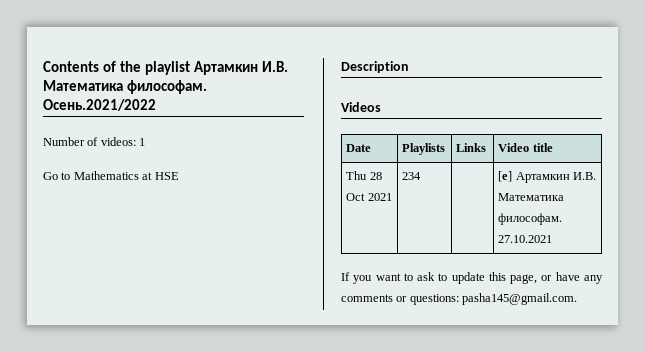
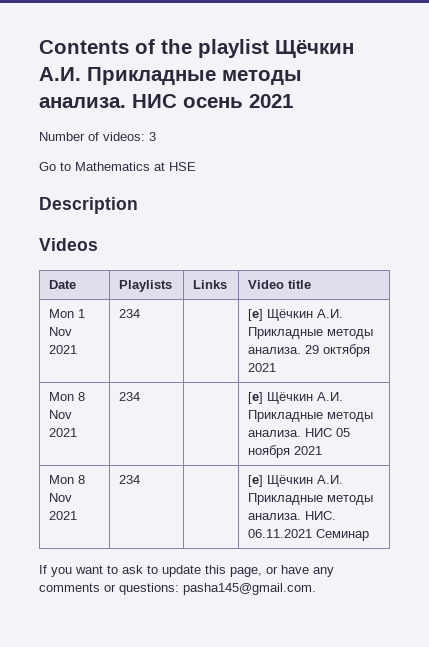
[193,61,288,75] [43,80,207,94] [43,99,156,111] Артамкин И.В. Математика философам. Осень.2021/2022 -> [275,40,354,58] [39,67,302,85] [39,94,293,108] Щёчкин А.И. Прикладные методы анализа. НИС осень 2021
[139,138,146,146] 1 -> [149,132,156,141] 3
[346,171,382,180] [346,193,392,201] [402,172,422,180] [498,171,596,183] [498,193,565,201] [498,213,563,225] [498,235,553,243] Thu 28 Oct 2021 | 234 | | [e] Артамкин И.В. Математика философам. 27.10.2021 -> [49,309,86,318] [49,327,73,336] [49,345,78,354] [119,309,141,318] [248,309,344,321] [248,327,374,339] [248,344,371,357] [248,363,277,372] [49,392,86,401] [49,410,73,419] [49,428,78,437] [119,392,141,401] [248,392,344,404] [248,410,374,422] [248,428,351,437] [248,445,323,458] [49,475,86,484] [49,493,73,502] [49,511,78,520] [119,475,141,484] [248,475,344,487] [248,493,374,505] [248,511,337,520] [248,529,370,541] Mon 1 Nov 2021 | 234 | | [e] Щёчкин А.И. Прикладные методы анализа. 29 октября 2021 // Mon 8 Nov 2021 | 234 | | [e] Щёчкин А.И. Прикладные методы анализа. НИС 05 ноября 2021 // Mon 8 Nov 2021 | 234 | | [e] Щёчкин А.И. Прикладные методы анализа. НИС. 06.11.2021 Семинар

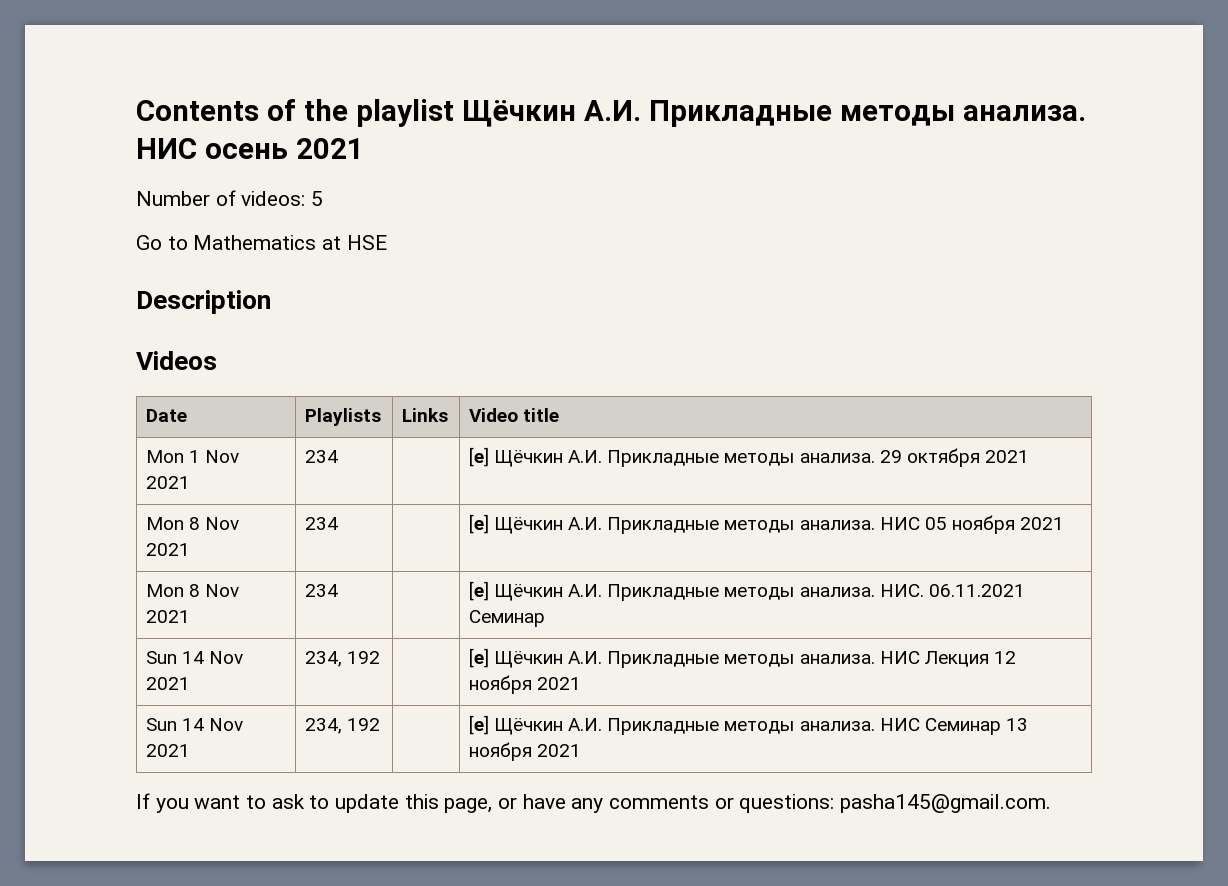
[149,132,156,141] 3 -> [311,191,324,206] 5
(370, 535) none -> [145,651,244,664] [145,677,190,690] [304,651,381,667] [468,648,1017,668] [468,675,582,694] [145,718,244,731] [145,744,190,757] [304,718,381,734] [468,715,1029,735] [468,742,582,761] // Sun 14 Nov 2021 | 234, 192 | | [e] Щёчкин А.И. Прикладные методы анализа. НИС Лекция 12 ноября 2021 // Sun 14 Nov 2021 | 234, 192 | | [e] Щёчкин А.И. Прикладные методы анализа. НИС Семинар 13 ноября 2021

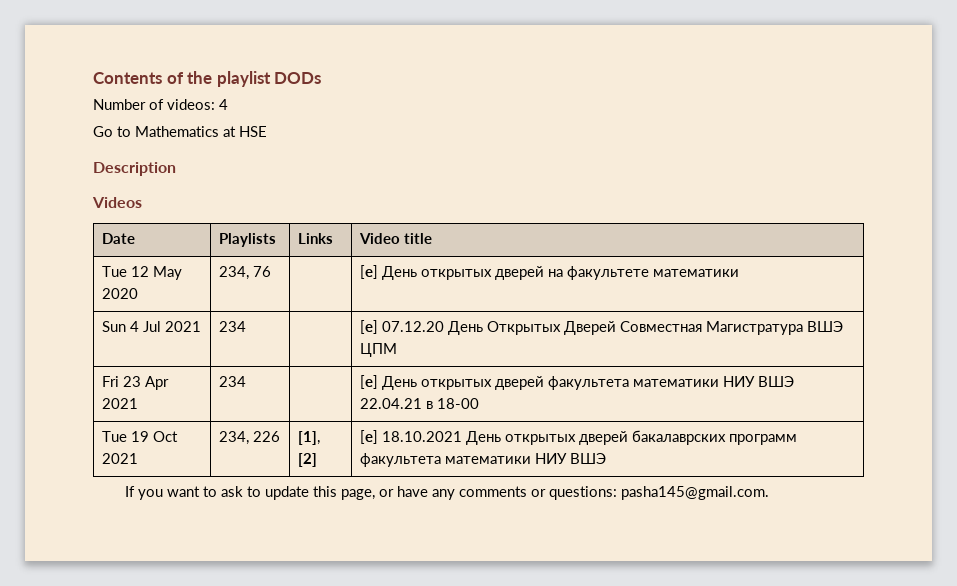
[461,100,1086,127] [136,138,364,159] Щёчкин А.И. Прикладные методы анализа. НИС осень 2021 -> [274,72,322,84] DODs
[311,191,324,206] 5 -> [219,99,228,110] 4
[145,450,240,463] [145,476,190,489] [304,450,338,463] [468,447,1030,467] [145,517,240,530] [145,543,190,556] [304,517,338,530] [468,514,1065,534] [145,584,240,597] [145,610,190,623] [304,584,338,597] [468,581,1025,601] [468,610,545,627] [145,651,244,664] [145,677,190,690] [304,651,381,667] [468,648,1017,668] [468,675,582,694] [145,718,244,731] [145,744,190,757] [304,718,381,734] [468,715,1029,735] [468,742,582,761] Mon 1 Nov 2021 | 234 | | [e] Щёчкин А.И. Прикладные методы анализа. 29 октября 2021 // Mon 8 Nov 2021 | 234 | | [e] Щёчкин А.И. Прикладные методы анализа. НИС 05 ноября 2021 // Mon 8 Nov 2021 | 234 | | [e] Щёчкин А.И. Прикладные методы анализа. НИС. 06.11.2021 Семинар // Sun 14 Nov 2021 | 234, 192 | | [e] Щёчкин А.И. Прикладные методы анализа. НИС Лекция 12 ноября 2021 // Sun 14 Nov 2021 | 234, 192 | | [e] Щёчкин А.И. Прикладные методы анализа. НИС Семинар 13 ноября 2021 -> [102,266,183,280] [102,288,139,299] [219,266,272,280] [360,265,740,280] [102,321,202,332] [219,321,247,332] [360,320,844,335] [360,343,398,357] [102,376,170,390] [102,398,139,409] [219,376,247,387] [360,375,795,390] [360,398,480,409] [102,431,179,442] [102,453,139,464] [219,431,281,445] [298,431,321,445] [298,453,318,467] [360,430,798,445] [360,453,607,467] Tue 12 May 2020 | 234, 76 | | [e] День открытых дверей на факультете математики // Sun 4 Jul 2021 | 234 | | [e] 07.12.20 День Открытых Дверей Совместная Магистратура ВШЭ ЦПМ // Fri 23 Apr 2021 | 234 | | [e] День открытых дверей факультета математики НИУ ВШЭ 22.04.21 в 18-00 // Tue 19 Oct 2021 | 234, 226 | [1], [2] | [e] 18.10.2021 День открытых дверей бакалаврских программ факультета математики НИУ ВШЭ

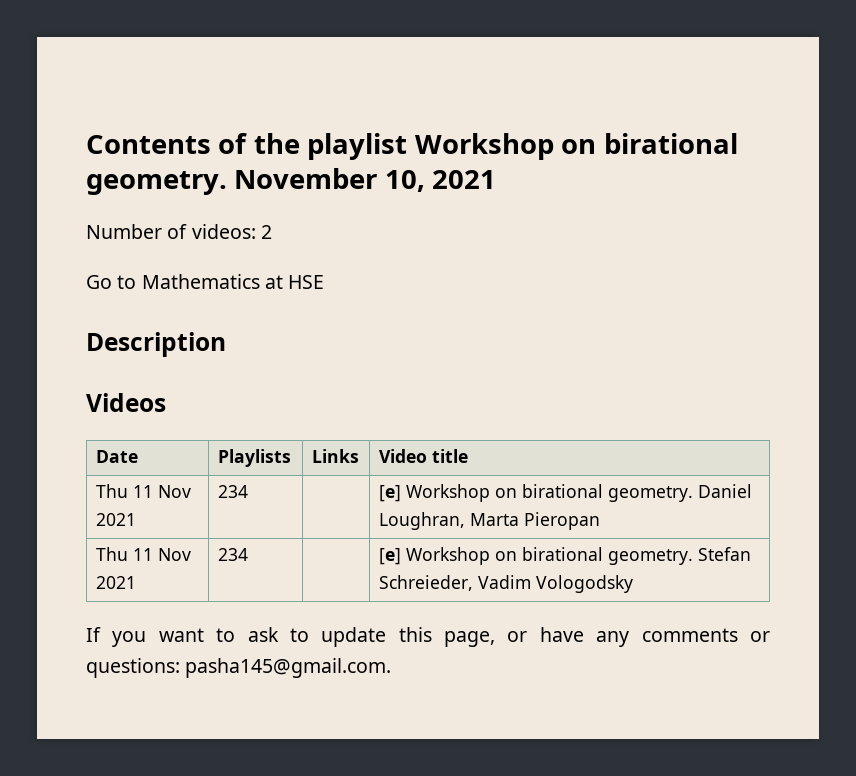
[274,72,322,84] DODs -> [414,133,738,160] [86,168,497,195] Workshop on birational geometry. November 10, 2021
[219,99,228,110] 4 -> [260,225,272,239] 2
[102,266,183,280] [102,288,139,299] [219,266,272,280] [360,265,740,280] [102,321,202,332] [219,321,247,332] [360,320,844,335] [360,343,398,357] [102,376,170,390] [102,398,139,409] [219,376,247,387] [360,375,795,390] [360,398,480,409] [102,431,179,442] [102,453,139,464] [219,431,281,445] [298,431,321,445] [298,453,318,467] [360,430,798,445] [360,453,607,467] Tue 12 May 2020 | 234, 76 | | [e] День открытых дверей на факультете математики // Sun 4 Jul 2021 | 234 | | [e] 07.12.20 День Открытых Дверей Совместная Магистратура ВШЭ ЦПМ // Fri 23 Apr 2021 | 234 | | [e] День открытых дверей факультета математики НИУ ВШЭ 22.04.21 в 18-00 // Tue 19 Oct 2021 | 234, 226 | [1], [2] | [e] 18.10.2021 День открытых дверей бакалаврских программ факультета математики НИУ ВШЭ -> [95,484,191,498] [95,513,136,526] [217,485,248,498] [378,484,752,502] [378,512,600,530] [95,547,191,561] [95,576,136,589] [217,548,248,561] [378,547,751,565] [378,575,633,593] Thu 11 Nov 2021 | 234 | | [e] Workshop on birational geometry. Daniel Loughran, Marta Pieropan // Thu 11 Nov 2021 | 234 | | [e] Workshop on birational geometry. Stefan Schreieder, Vadim Vologodsky

